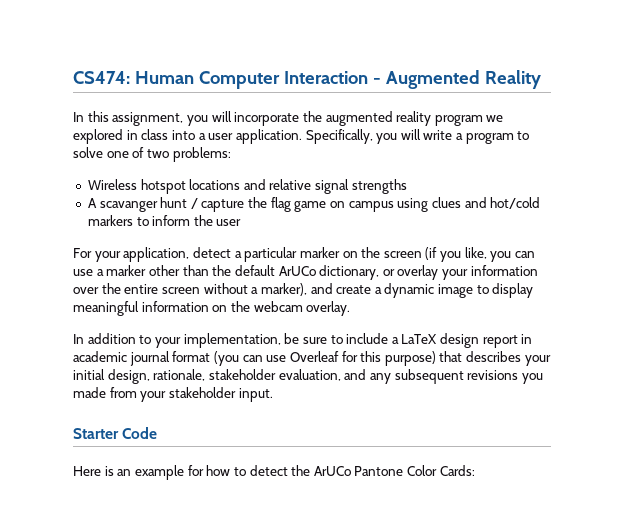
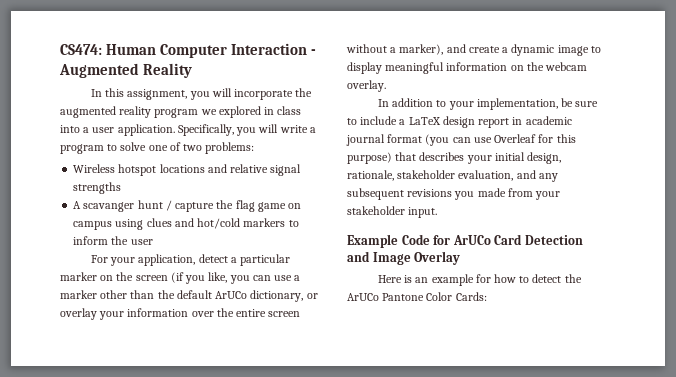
[73,428,119,439] Starter -> [347,234,398,248] Example
(158, 433) none -> [433,234,583,245] [347,251,461,265] for ArUCo Card Detection and Image Overlay

